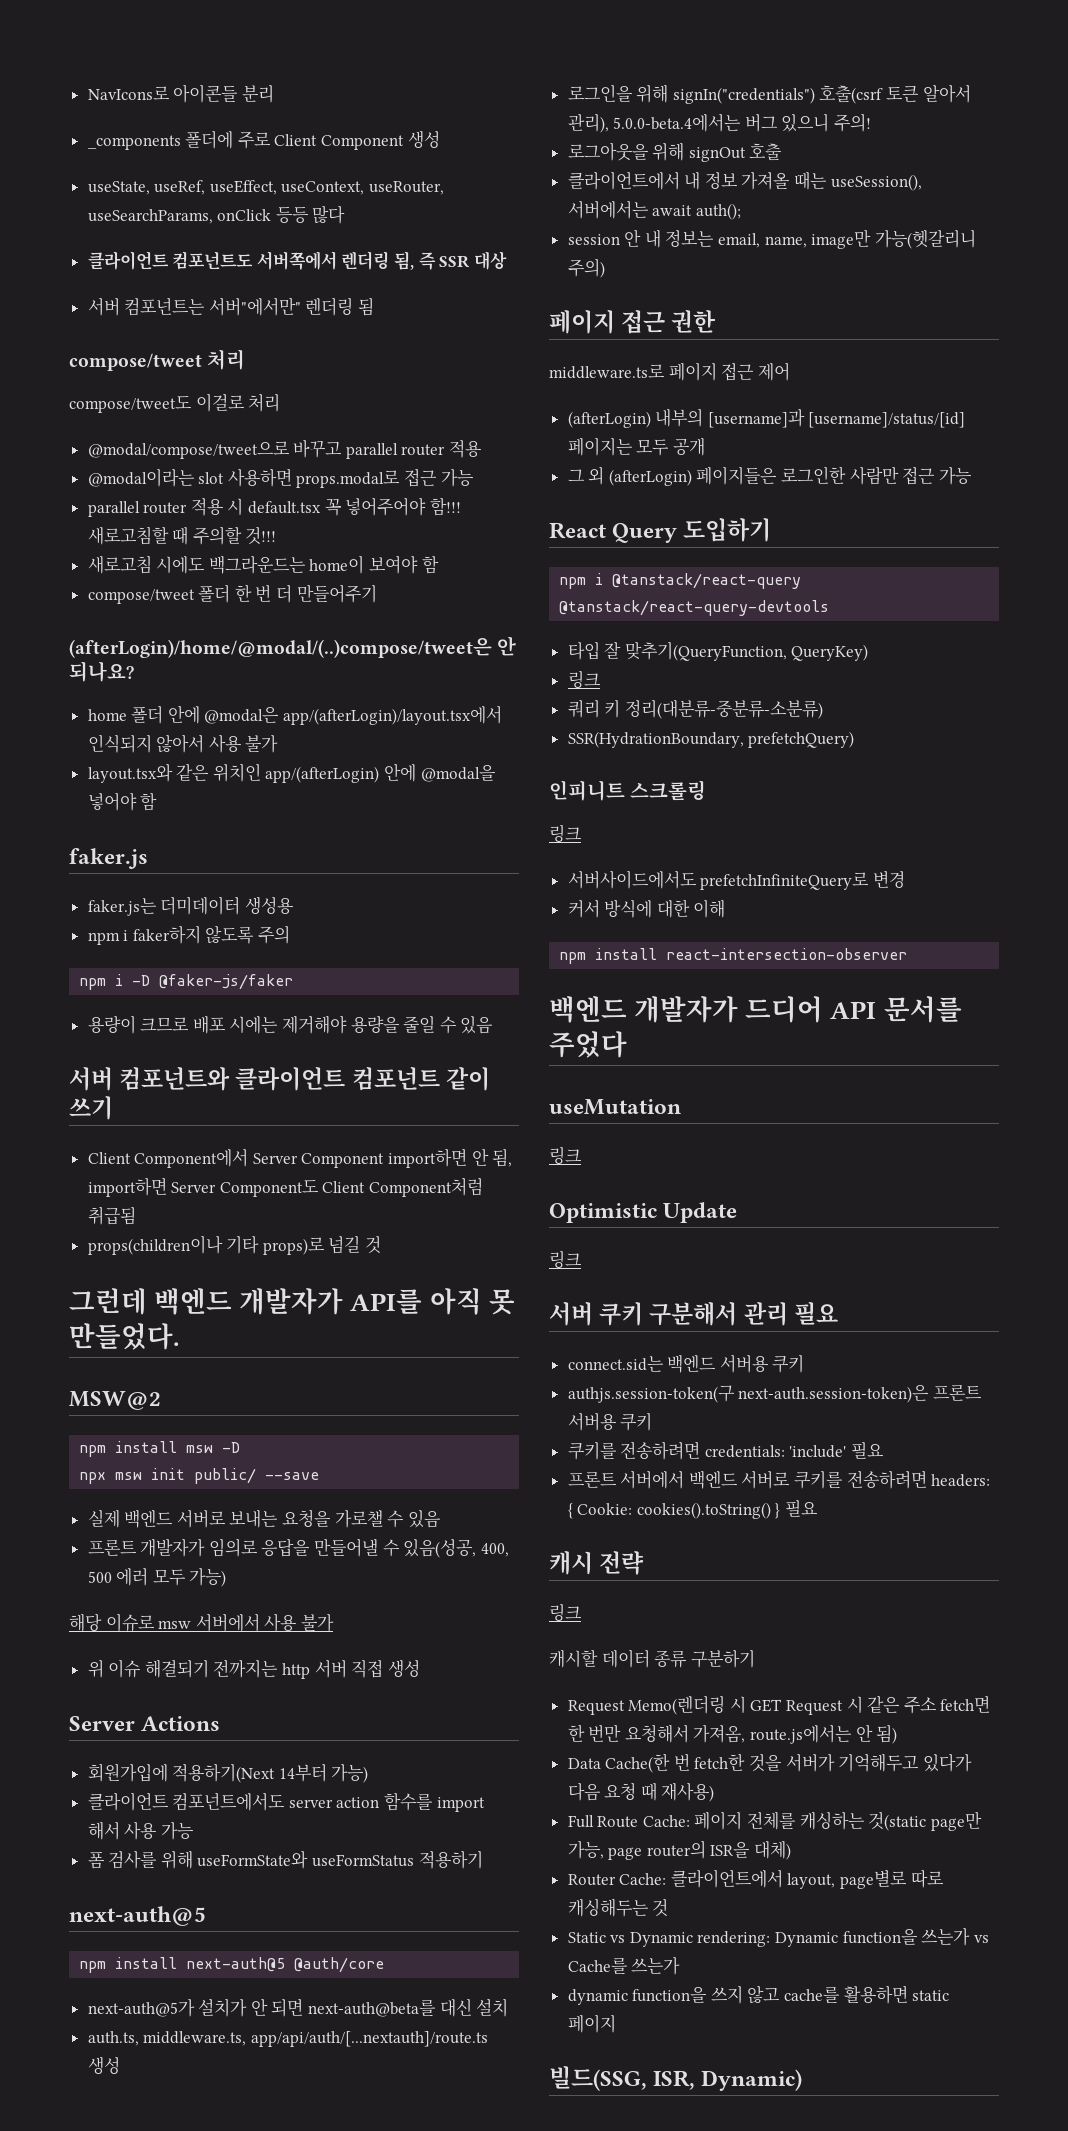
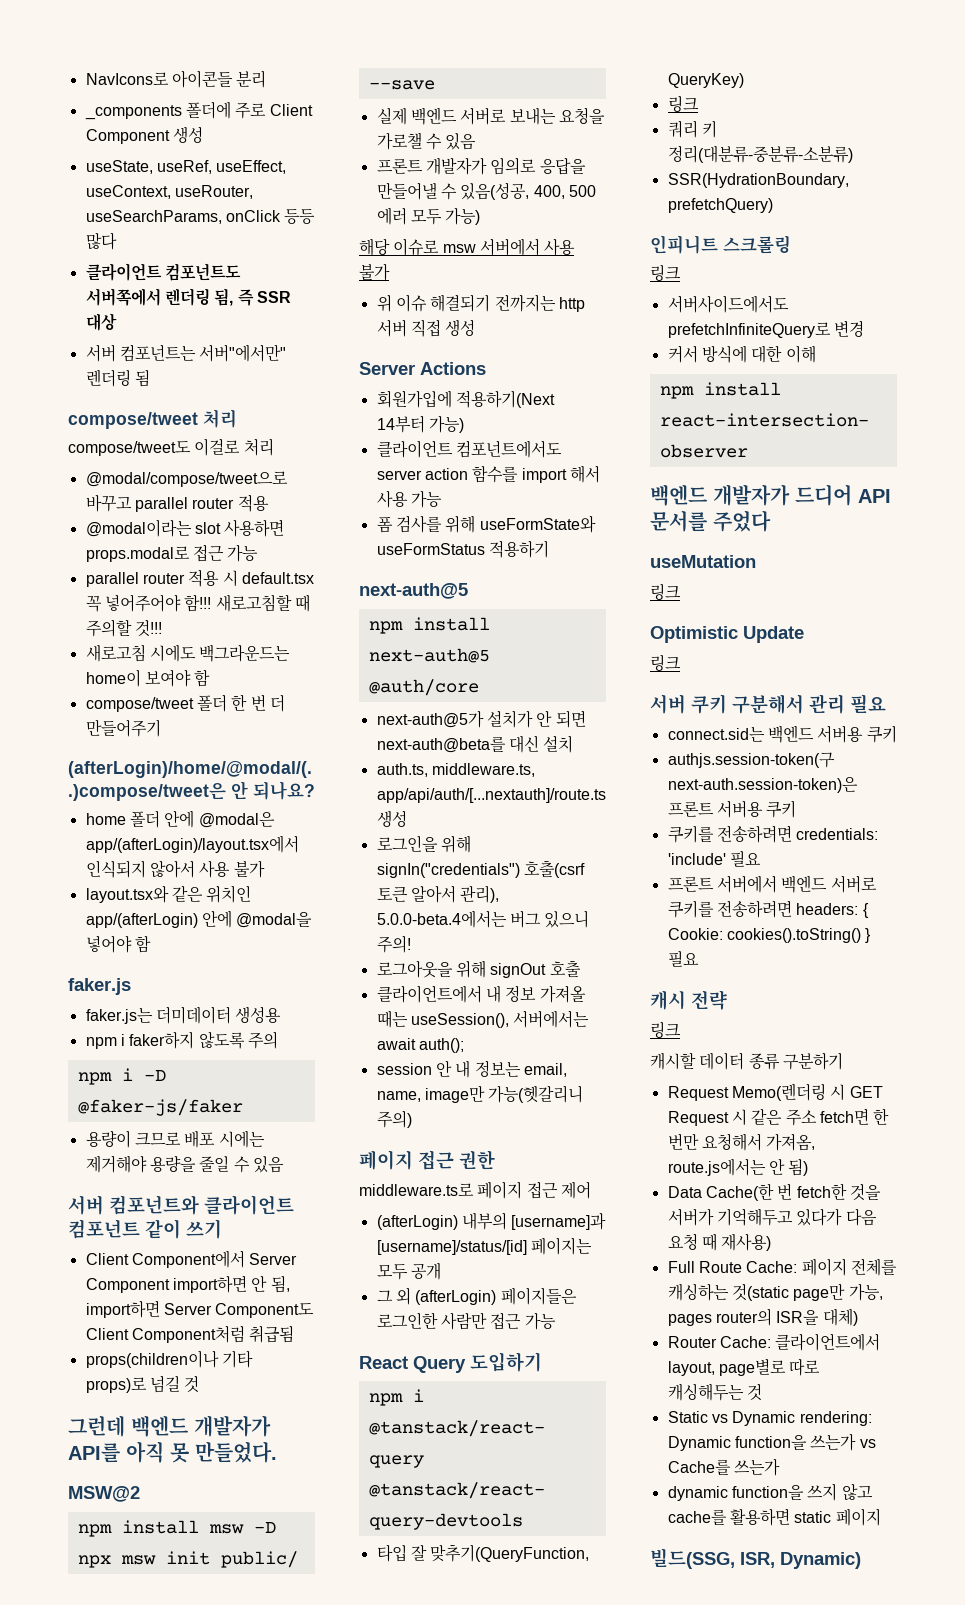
[608,1847,643,1860] page -> [667,1314,712,1326] pages

